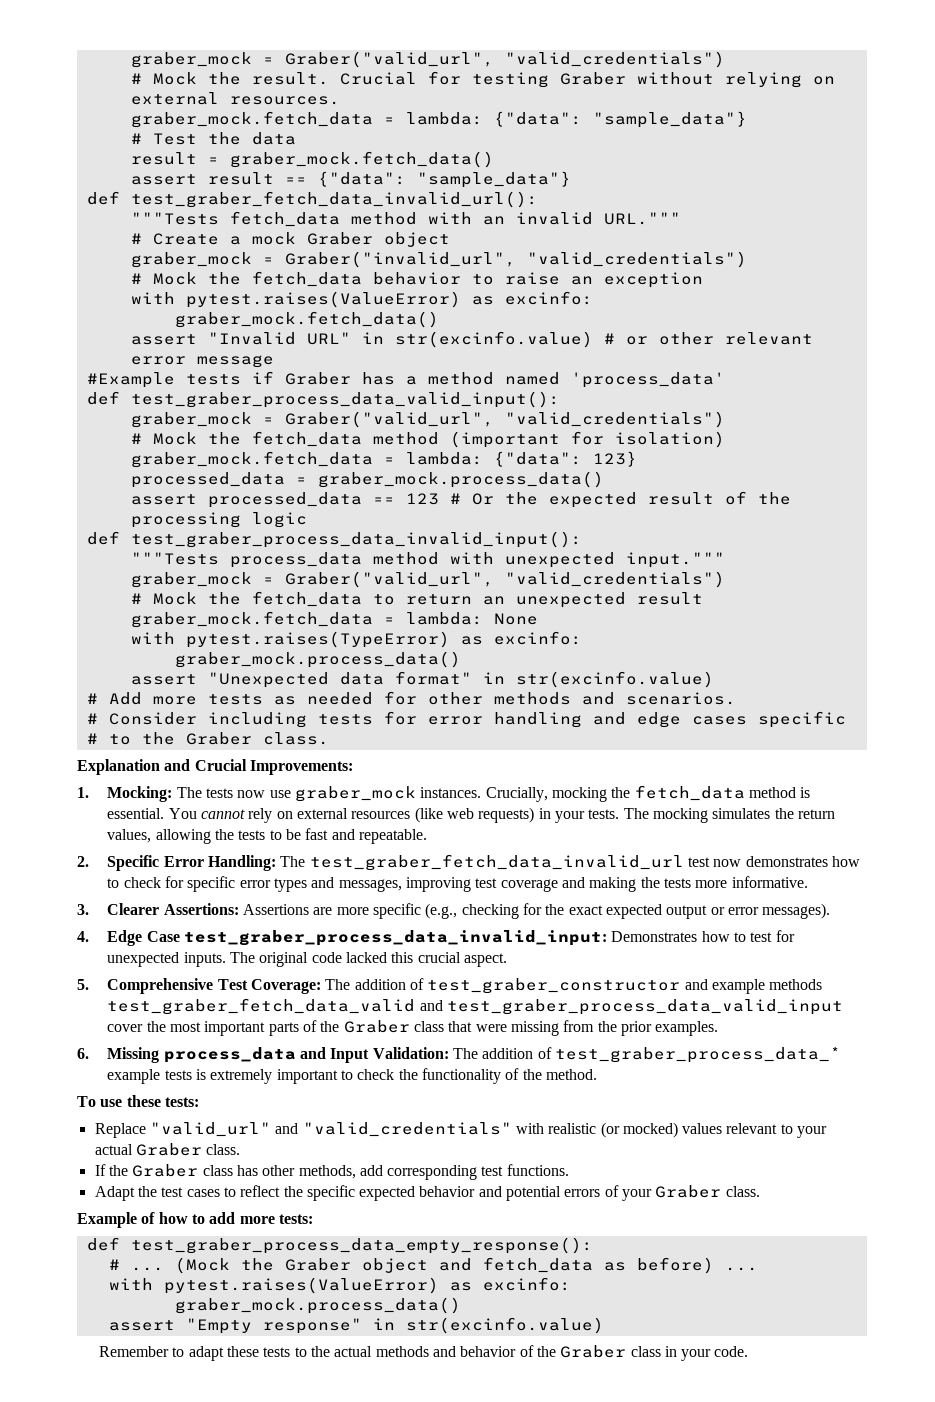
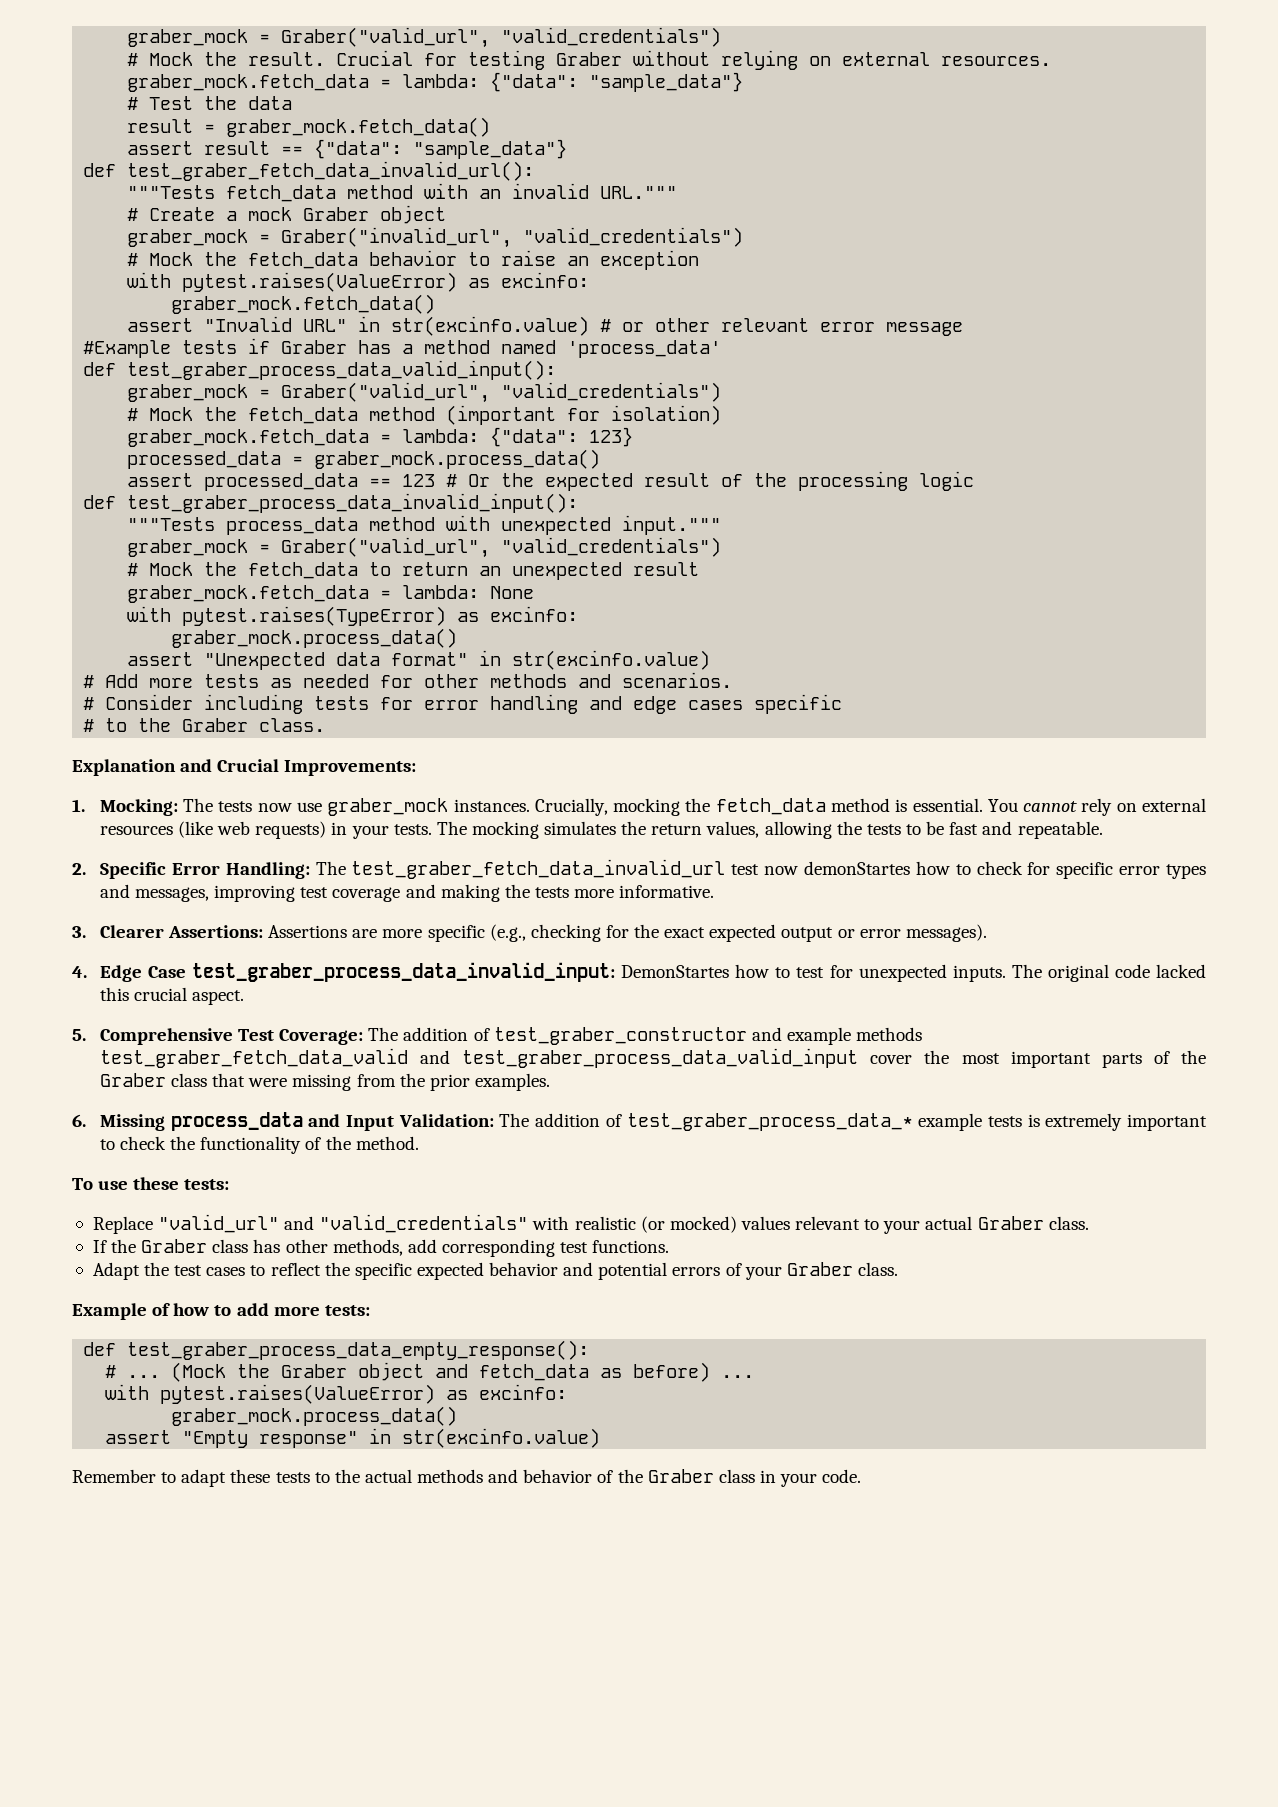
[745,856,828,867] demonstrates -> [803,861,910,875] demonStartes
[611,931,698,942] Demonstrates -> [621,965,730,978] DemonStartes

